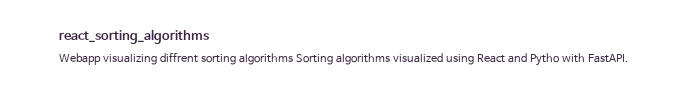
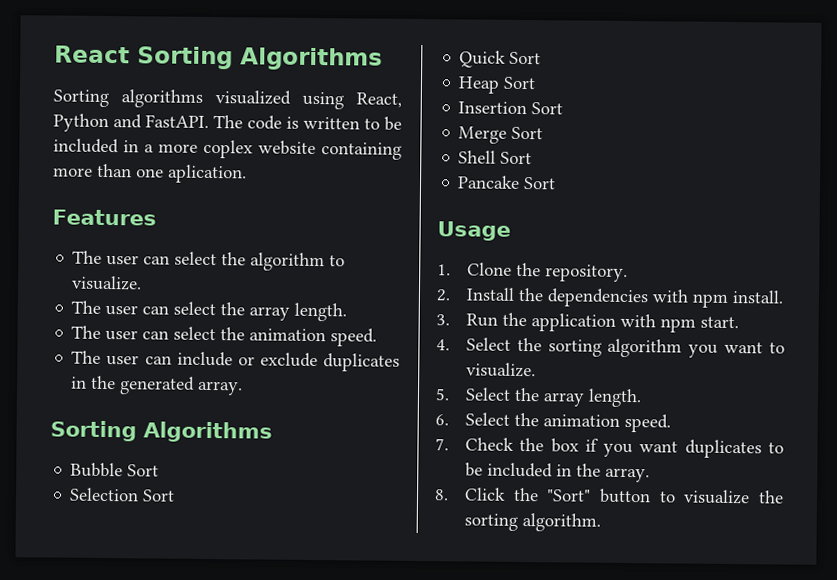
[59,29,209,44] [59,52,628,66] react_sorting_algorithms // Webapp visualizing diffrent sorting algorithms Sorting algorithms visualized using React and Pytho with FastAPI. -> [54,45,383,71] [53,89,402,110] [53,113,402,133] [53,138,402,160] [53,163,247,184] [52,209,157,226] [72,250,346,272] [71,275,143,291] [71,300,348,322] [71,325,378,347] [71,350,400,372] [71,375,244,396] [50,420,273,443] [70,462,160,478] [69,487,176,502] [459,50,542,68] [458,76,537,94] [458,101,564,115] [458,126,544,144] [458,150,533,165] [457,175,557,190] [437,221,511,241] [437,262,628,283] [436,287,784,308] [436,312,739,333] [436,337,785,358] [465,362,536,378] [435,387,642,408] [435,412,671,433] [435,437,784,459] [464,462,650,483] [434,487,784,505] [463,513,601,532] React Sorting Algorithms // Sorting algorithms visualized using React, Python and FastAPI. The code is written to be included in a more coplex website containing more than one aplication. // Features // The user can select the algorithm to visualize. // The user can select the array length. // The user can select the animation speed. // The user can include or exclude duplicates in the generated array. // Sorting Algorithms // Bubble Sort // Selection Sort // Quick Sort // Heap Sort // Insertion Sort // Merge Sort // Shell Sort // Pancake Sort // Usage // 1. Clone the repository. // 2. Install the dependencies with npm install. // 3. Run the application with npm start. // 4. Select the sorting algorithm you want to visualize. // 5. Select the array length. // 6. Select the animation speed. // 7. Check the box if you want duplicates to be included in the array. // 8. Click the "Sort" button to visualize the sorting algorithm.

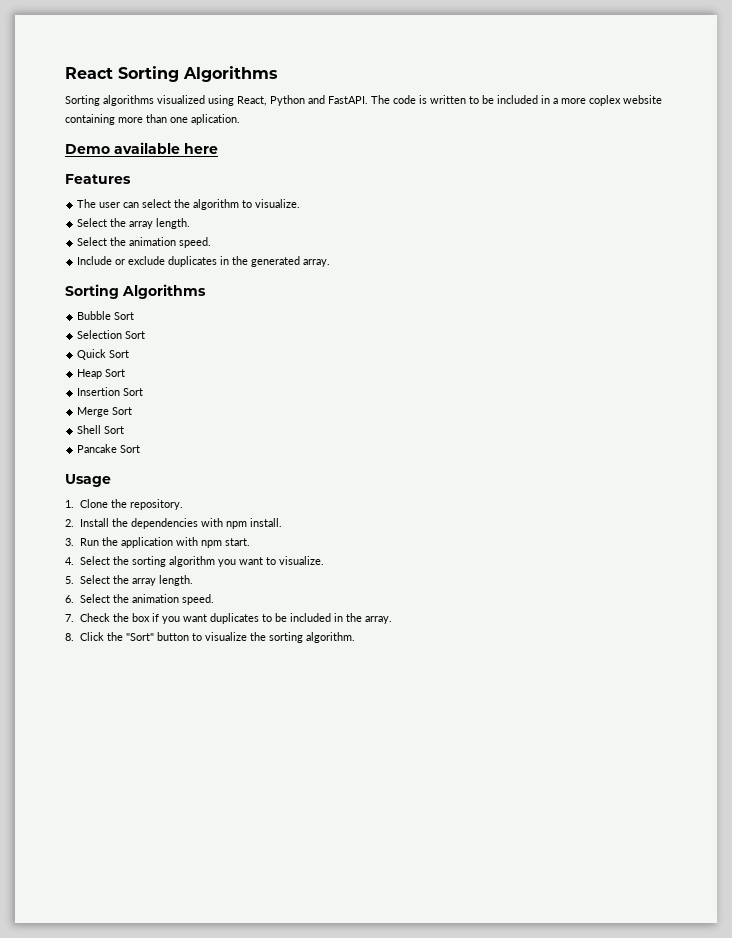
(247, 174) none -> [65,142,218,154] // Demo available here
[71,300,348,322] [71,325,378,347] [71,350,233,367] The user can select the array length. // The user can select the animation speed. // The user can include -> [77,218,191,229] [77,237,212,248] [77,256,113,265] Select the array length. // Select the animation speed. // Include

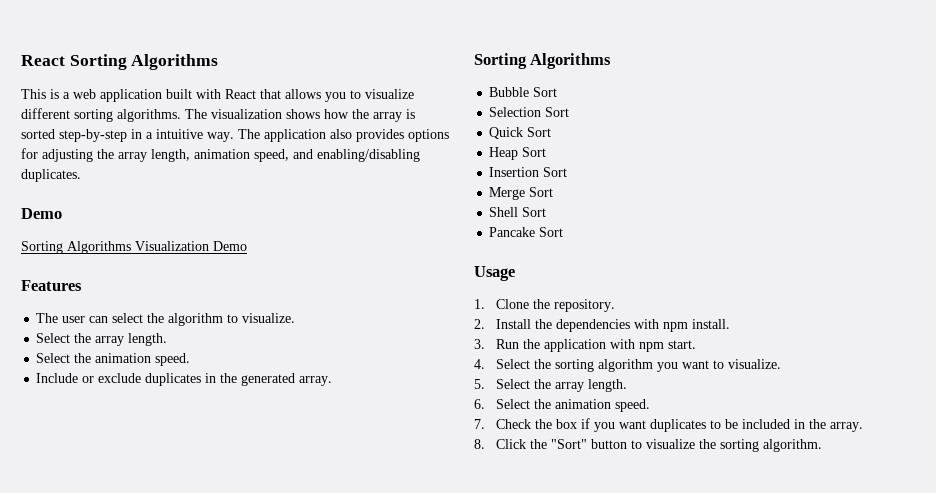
[65,95,662,106] [65,114,240,125] [65,142,218,154] Sorting algorithms visualized using React, Python and FastAPI. The code is written to be included in a more coplex website containing more than one aplication. // Demo available here -> [21,89,414,102] [21,108,415,122] [21,129,449,142] [21,148,420,162] [21,169,81,182] [21,208,62,219] [21,241,247,254] This is a web application built with React that allows you to visualize different sorting algorithms. The visualization shows how the array is sorted step-by-step in a intuitive way. The application also provides options for adjusting the array length, animation speed, and enabling/disabling duplicates. // Demo // Sorting Algorithms Visualization Demo

